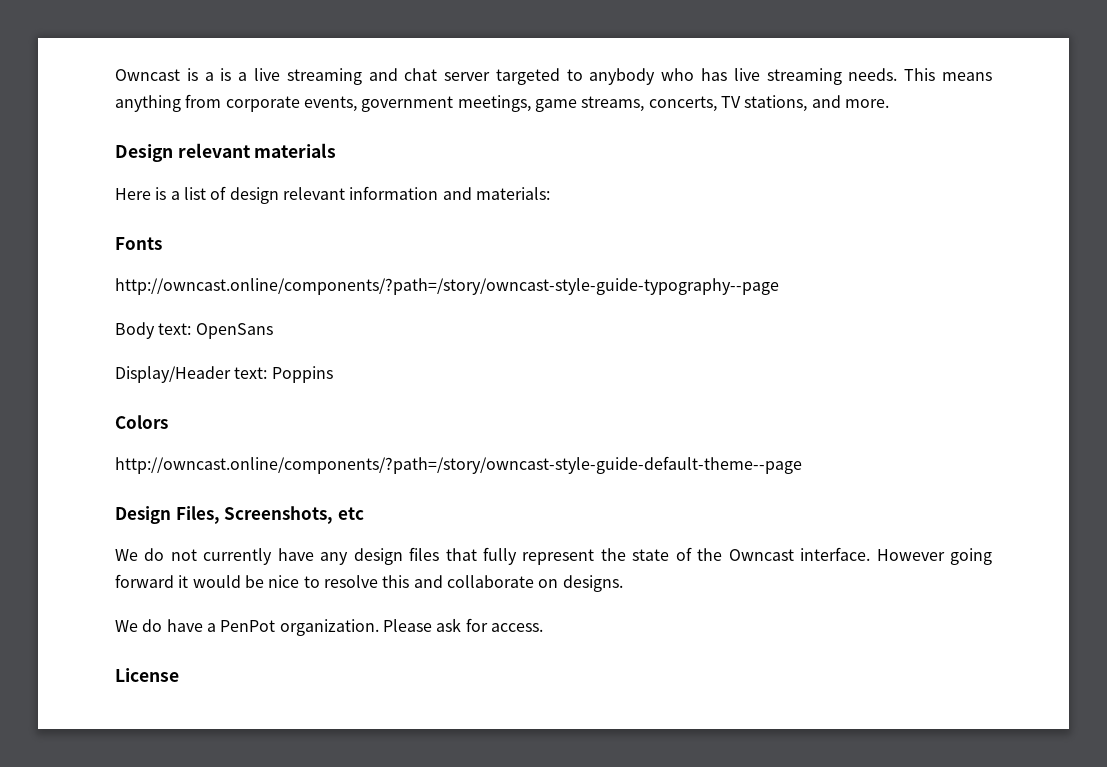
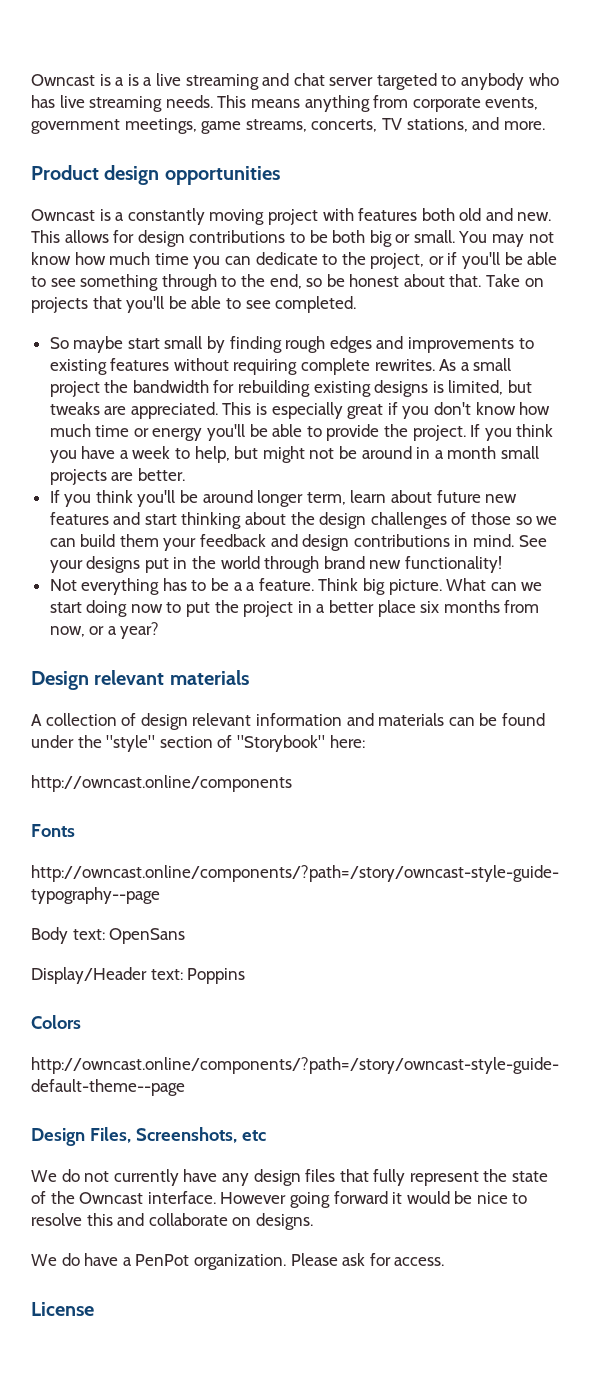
(889, 103) none -> [31,165,280,185] [31,208,552,225] [31,230,554,247] [31,252,558,269] [31,274,544,291] [31,296,357,313] [49,336,534,353] [49,358,512,375] [49,380,533,397] [49,402,551,419] [49,424,554,441] [49,446,539,463] [49,468,185,485] [49,490,518,507] [49,512,558,529] [49,534,547,551] [49,556,503,573] [49,578,543,595] [49,600,540,617] [49,622,160,639] // Product design opportunities // Owncast is a constantly moving project with features both old and new. This allows for design contributions to be both big or small. You may not know how much time you can dedicate to the project, or if you'll be able to see something through to the end, so be honest about that. Take on projects that you'll be able to see completed. // So maybe start small by finding rough edges and improvements to existing features without requiring complete rewrites. As a small project the bandwidth for rebuilding existing designs is limited, but tweaks are appreciated. This is especially great if you don't know how much time or energy you'll be able to provide the project. If you think you have a week to help, but might not be around in a month small projects are better. // If you think you'll be around longer term, learn about future new features and start thinking about the design challenges of those so we can build them your feedback and design contributions in mind. See your designs put in the world through brand new functionality! // Not everything has to be a a feature. Think big picture. What can we start doing now to put the project in a better place six months from now, or a year?
[115,187,206,200] Here is a list -> [31,713,117,726] A collection
[475,187,550,200] materials: -> [378,713,545,726] [31,735,365,752] [31,775,292,792] materials can be found under the "style" section of "Storybook" here: // http://owncast.online/components

